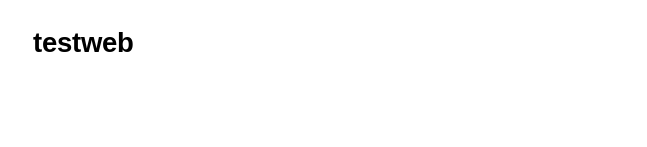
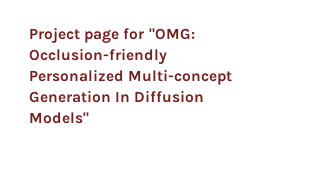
[33,32,134,52] testweb -> [29,27,195,43] [29,48,167,64] [29,69,233,85] [29,90,205,103] [29,112,89,124] Project page for "OMG: Occlusion-friendly Personalized Multi-concept Generation In Diffusion Models"

